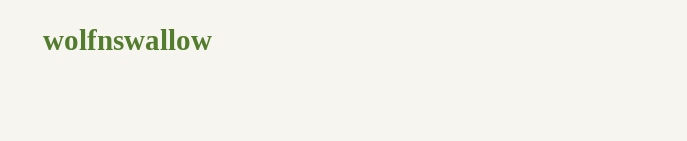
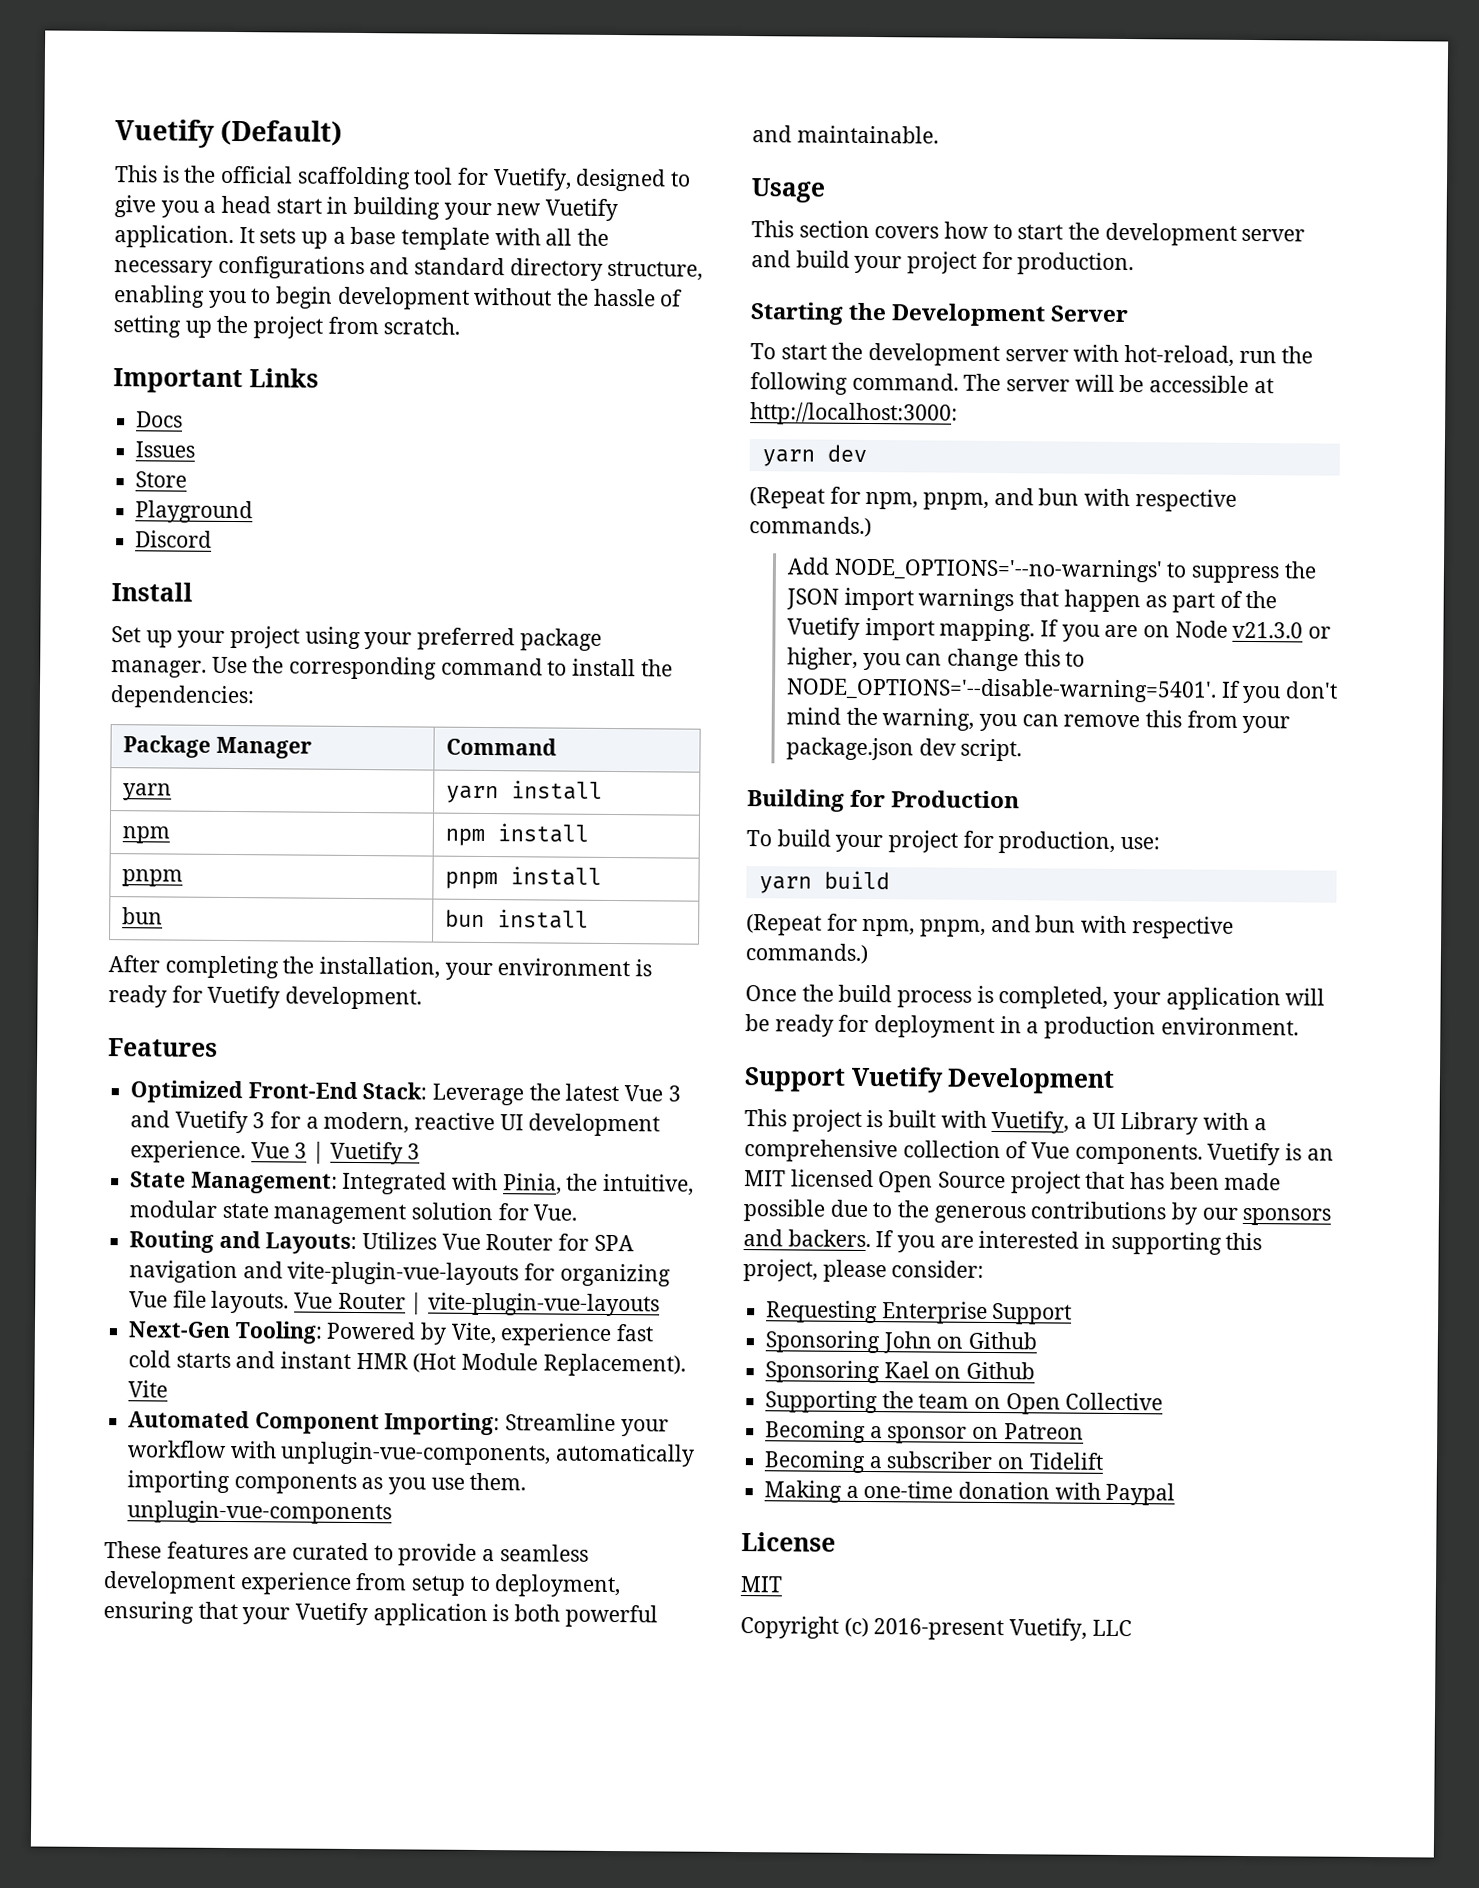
[43,29,212,50] wolfnswallow -> [115,119,344,148] [114,165,692,192] [114,195,619,222] [114,225,610,251] [114,255,704,281] [113,285,684,310] [113,315,461,339] [113,368,319,394] [136,411,184,428] [135,441,196,458] [135,471,188,488] [135,500,254,524] [135,530,213,548] [111,582,193,602] [111,625,602,651] [111,656,673,680] [110,685,255,709] [123,735,312,759] [446,737,558,756] [123,783,173,801] [446,780,604,804] [122,826,171,844] [445,823,590,847] [122,869,184,887] [445,866,603,890] [122,907,164,925] [445,909,590,929] [108,955,653,981] [108,985,423,1010] [108,1038,218,1057] [130,1080,681,1106] [130,1110,661,1137] [130,1140,421,1165] [130,1171,695,1196] [129,1200,578,1225] [129,1230,634,1255] [129,1260,671,1287] [129,1290,661,1317] [128,1321,655,1347] [128,1350,686,1377] [128,1380,169,1398] [128,1410,669,1437] [127,1440,696,1467] [127,1470,527,1495] [127,1500,393,1525] [104,1541,589,1566] [103,1571,622,1598] [103,1601,658,1628] [752,125,939,144] [751,178,826,203] [751,220,1306,246] [751,250,1135,276] [750,302,1130,327] [750,342,1314,367] [750,372,1274,395] [750,402,958,426] [761,444,867,467] [749,486,1237,512] [749,516,872,538] [786,557,1317,584] [785,587,1278,613] [786,617,1331,642] [786,647,1086,672] [785,677,1338,704] [785,707,1291,734] [785,737,1023,762] [747,789,1021,812] [746,829,1161,854] [758,870,890,894] [746,913,1234,939] [745,943,869,965] [745,984,1326,1011] [745,1014,1299,1040] [744,1066,1116,1094] [744,1109,1267,1135] [744,1139,1334,1166] [744,1169,1282,1194] [743,1199,1332,1226] [743,1229,1263,1255] [743,1259,985,1283] [766,1300,1073,1325] [765,1330,1038,1354] [765,1360,1036,1384] [765,1390,1164,1415] [765,1420,1084,1444] [764,1450,1104,1474] [764,1480,1176,1506] [741,1532,836,1552] [740,1576,783,1593] [740,1616,1132,1641] Vuetify (Default) // This is the official scaffolding tool for Vuetify, designed to give you a head start in building your new Vuetify application. It sets up a base template with all the necessary configurations and standard directory structure, enabling you to begin development without the hassle of setting up the project from scratch. // Important Links // Docs // Issues // Store // Playground // Discord // Install // Set up your project using your preferred package manager. Use the corresponding command to install the dependencies: // Package Manager | Command // yarn | yarn install // npm | npm install // pnpm | pnpm install // bun | bun install // After completing the installation, your environment is ready for Vuetify development. // Features // Optimized Front-End Stack: Leverage the latest Vue 3 and Vuetify 3 for a modern, reactive UI development experience. Vue 3 | Vuetify 3 // State Management: Integrated with Pinia, the intuitive, modular state management solution for Vue. // Routing and Layouts: Utilizes Vue Router for SPA navigation and vite-plugin-vue-layouts for organizing Vue file layouts. Vue Router | vite-plugin-vue-layouts // Next-Gen Tooling: Powered by Vite, experience fast cold starts and instant HMR (Hot Module Replacement). Vite // Automated Component Importing: Streamline your workflow with unplugin-vue-components, automatically importing components as you use them. unplugin-vue-components // These features are curated to provide a seamless development experience from setup to deployment, ensuring that your Vuetify application is both powerful and maintainable. // Usage // This section covers how to start the development server and build your project for production. // Starting the Development Server // To start the development server with hot-reload, run the following command. The server will be accessible at http://localhost:3000: // yarn dev // (Repeat for npm, pnpm, and bun with respective commands.) // Add NODE_OPTIONS='--no-warnings' to suppress the JSON import warnings that happen as part of the Vuetify import mapping. If you are on Node v21.3.0 or higher, you can change this to NODE_OPTIONS='--disable-warning=5401'. If you don't mind the warning, you can remove this from your package.json dev script. // Building for Production // To build your project for production, use: // yarn build // (Repeat for npm, pnpm, and bun with respective commands.) // Once the build process is completed, your application will be ready for deployment in a production environment. // Support Vuetify Development // This project is built with Vuetify, a UI Library with a comprehensive collection of Vue components. Vuetify is an MIT licensed Open Source project that has been made possible due to the generous contributions by our sponsors and backers. If you are interested in supporting this project, please consider: // Requesting Enterprise Support // Sponsoring John on Github // Sponsoring Kael on Github // Supporting the team on Open Collective // Becoming a sponsor on Patreon // Becoming a subscriber on Tidelift // Making a one-time donation with Paypal // License // MIT // Copyright (c) 2016-present Vuetify, LLC

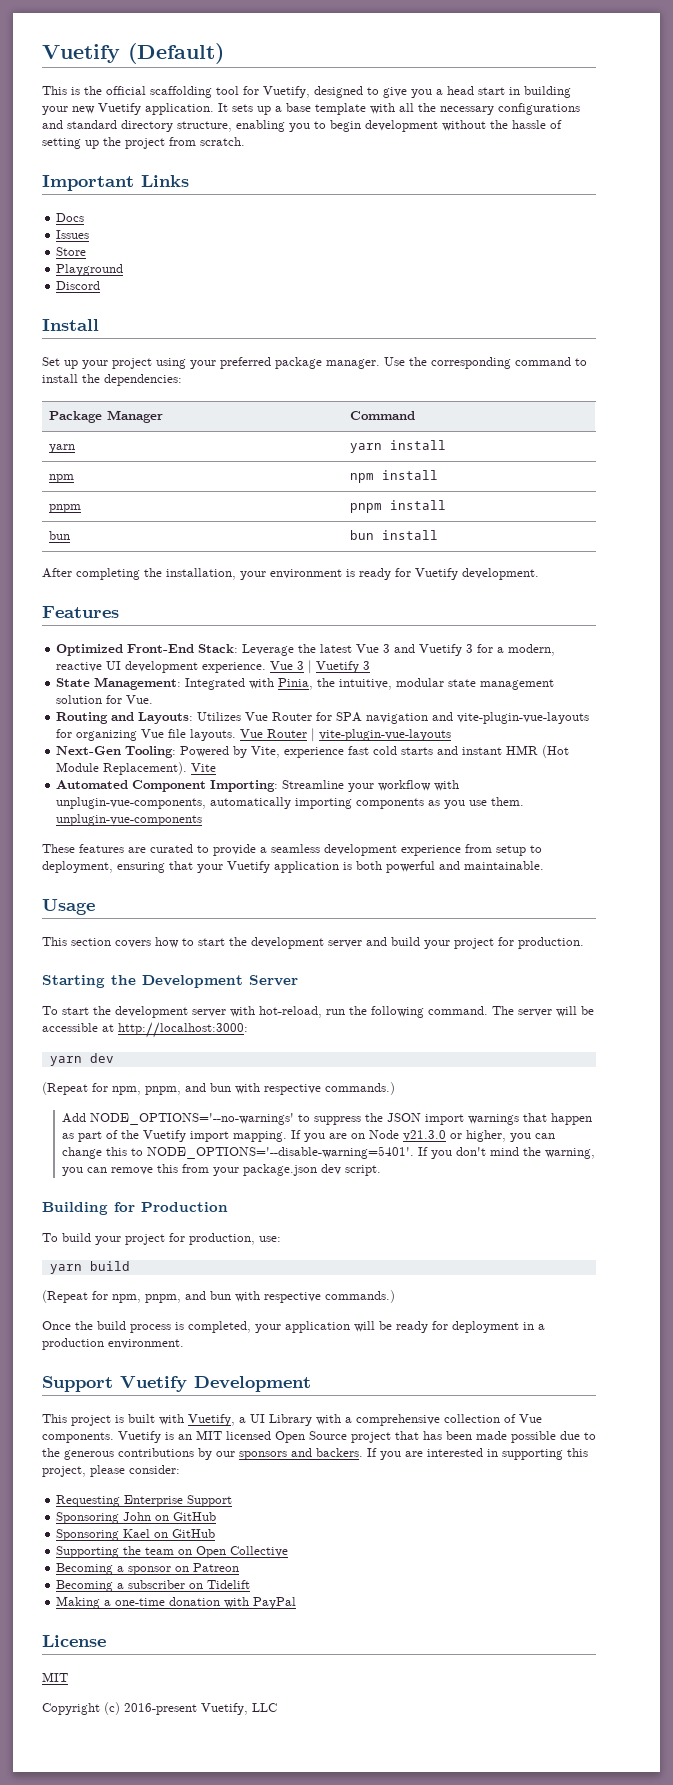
[968,1331,1038,1350] Github -> [173,1512,217,1521] GitHub
[966,1361,1036,1380] Github -> [172,1529,216,1538] GitHub
[1105,1482,1176,1506] Paypal -> [253,1597,297,1609] PayPal

